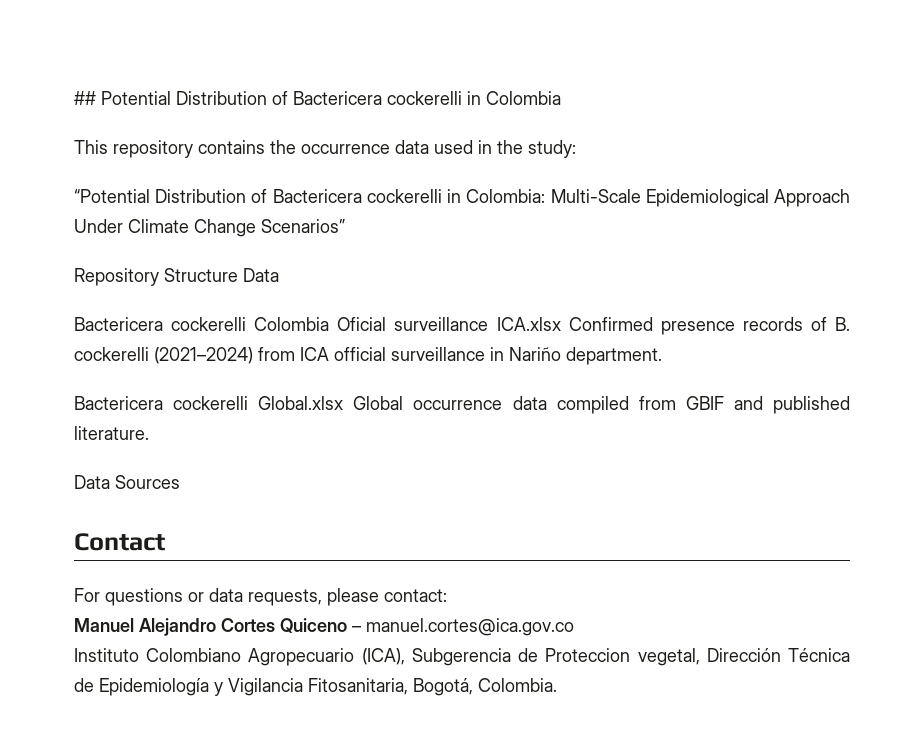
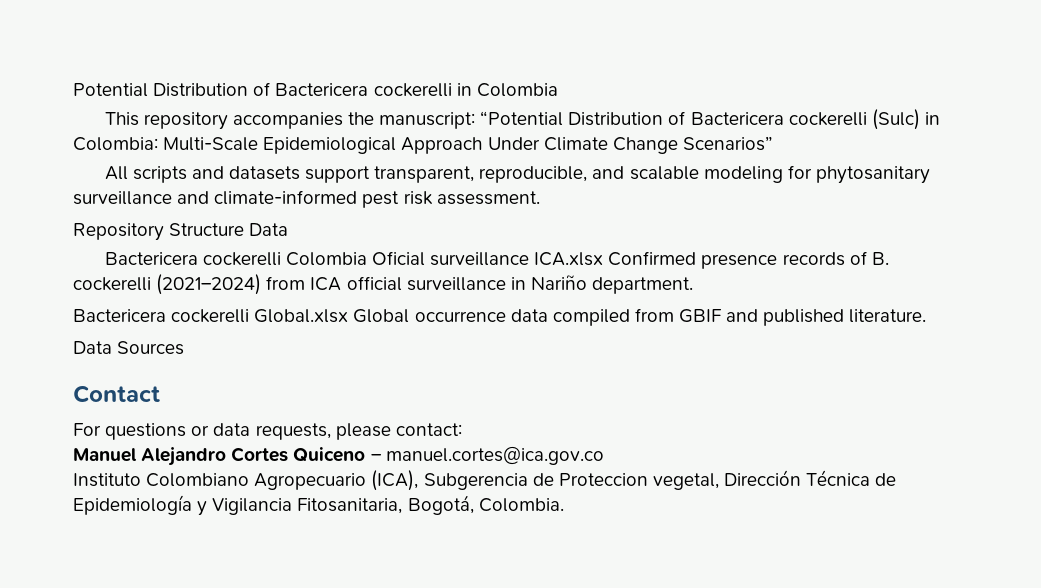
[74,91,96,105] ## -> (73, 90) none
[198,140,576,158] contains the occurrence data used in the study: // -> [232,112,476,129] accompanies the manuscript:
(442, 196) none -> [871,109,920,130] (Sulc)
(345, 226) none -> [104,165,930,184] [73,190,540,208] // All scripts and datasets support transparent, reproducible, and scalable modeling for phytosanitary surveillance and climate-informed pest risk assessment.

